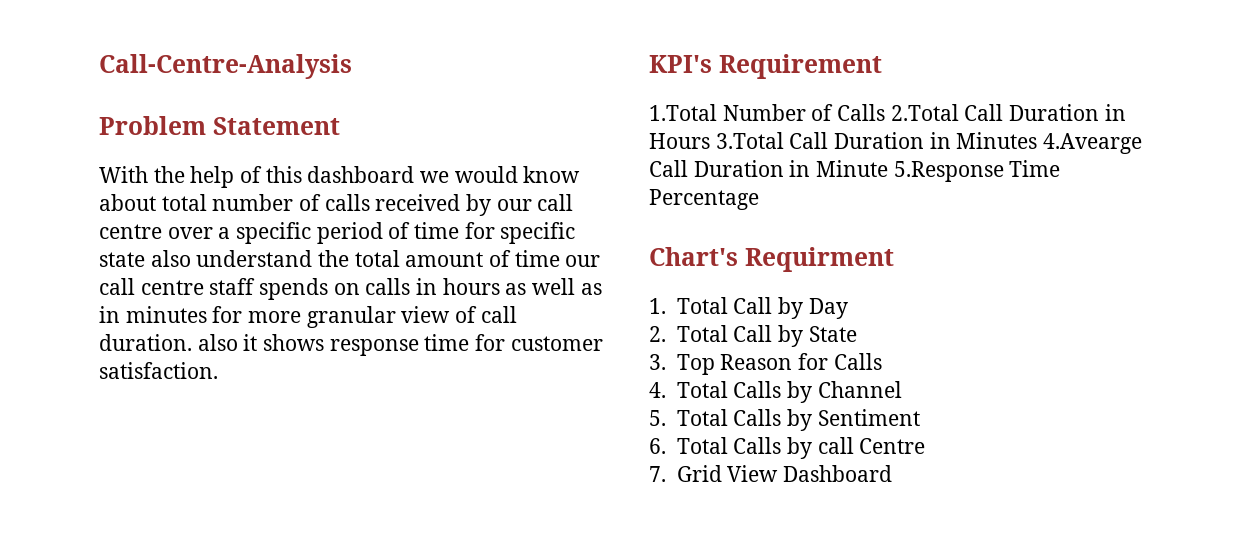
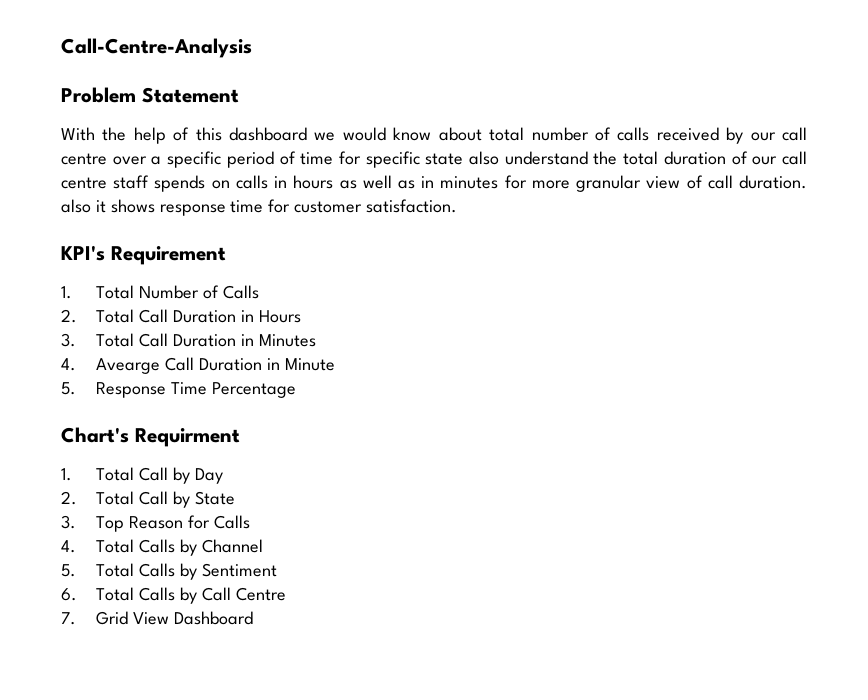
[405,250,560,267] amount of time -> [663,151,748,165] duration of
[649,104,717,121] 1.Total -> [61,285,135,299] 1. Total
[890,104,959,121] 2.Total -> [61,309,135,323] // 2. Total
[715,132,784,149] 3.Total -> [61,333,135,347] // 3. Total
[1043,133,1143,154] 4.Avearge -> [61,358,161,374] // 4. Avearge
[893,161,1004,182] 5.Response -> [61,382,167,398] // 5. Response
[817,437,854,454] call -> [201,587,231,601] Call

